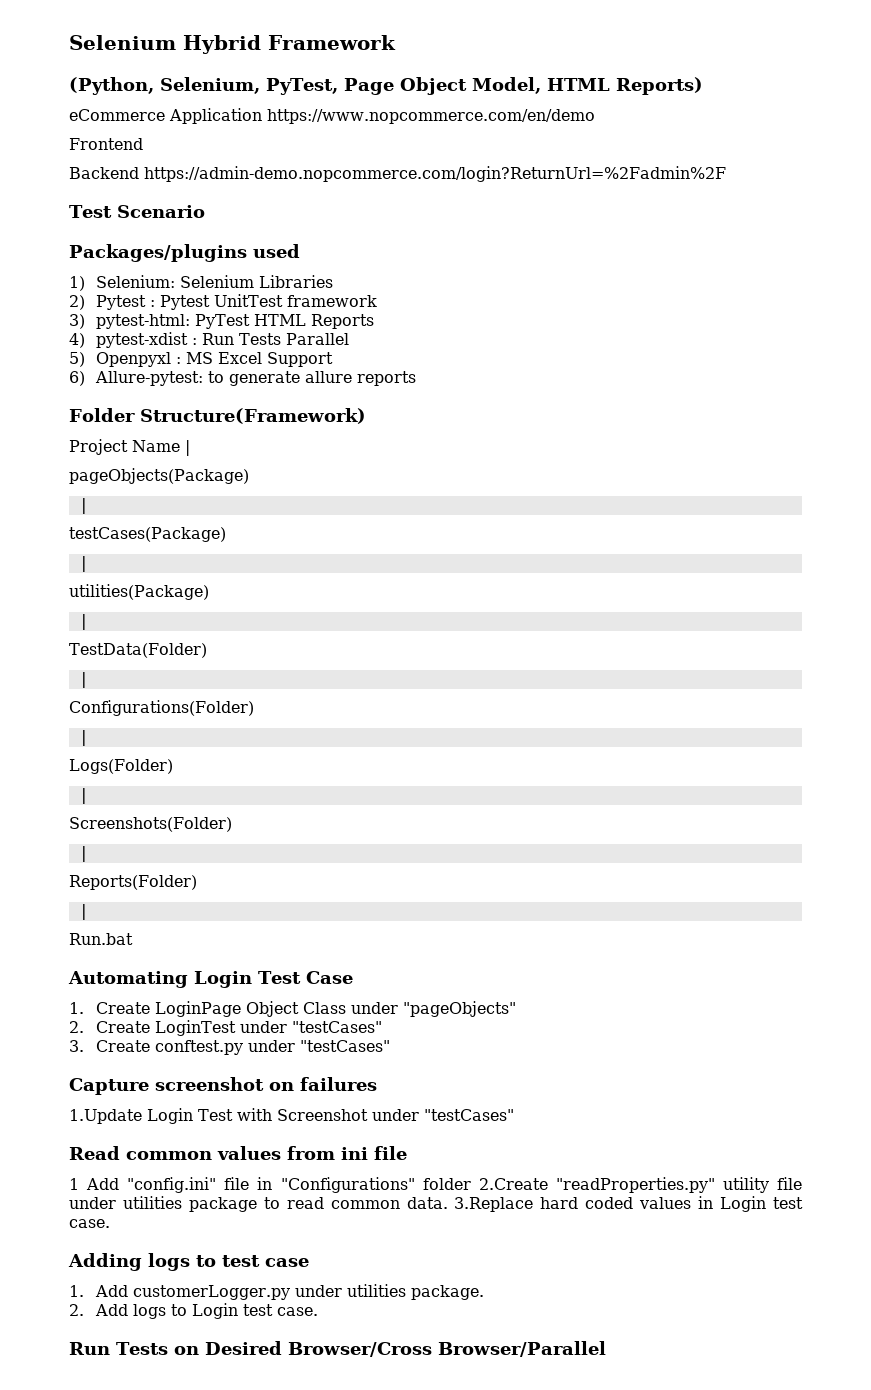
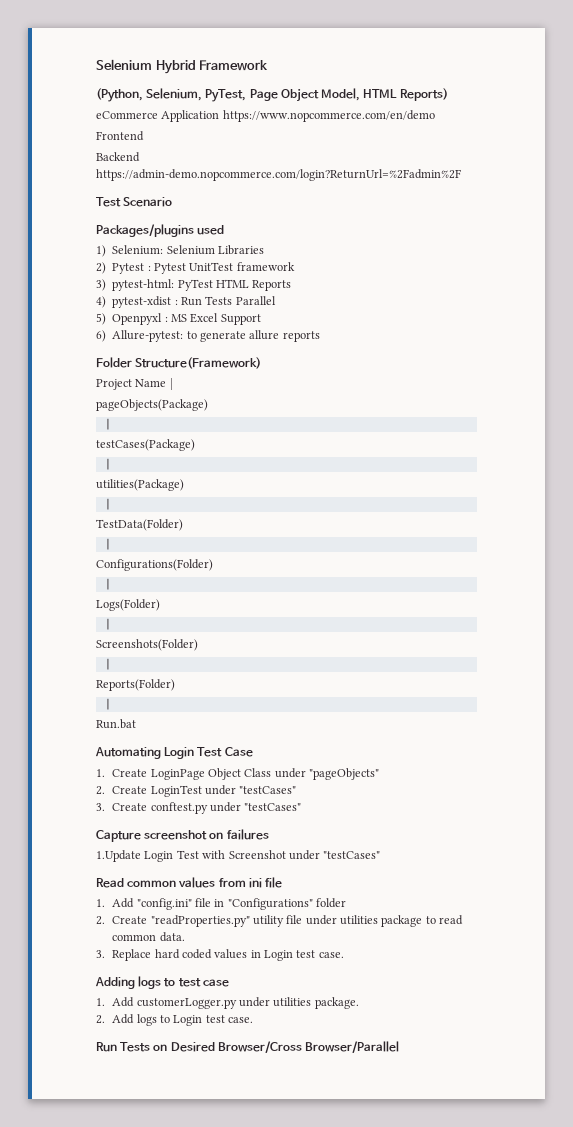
[69,1178,79,1190] 1 -> [96,899,105,907] 1.
[478,1178,548,1190] 2.Create -> [96,916,148,925] // 2. Create
[454,1197,534,1212] 3.Replace -> [96,949,152,961] // 3. Replace

